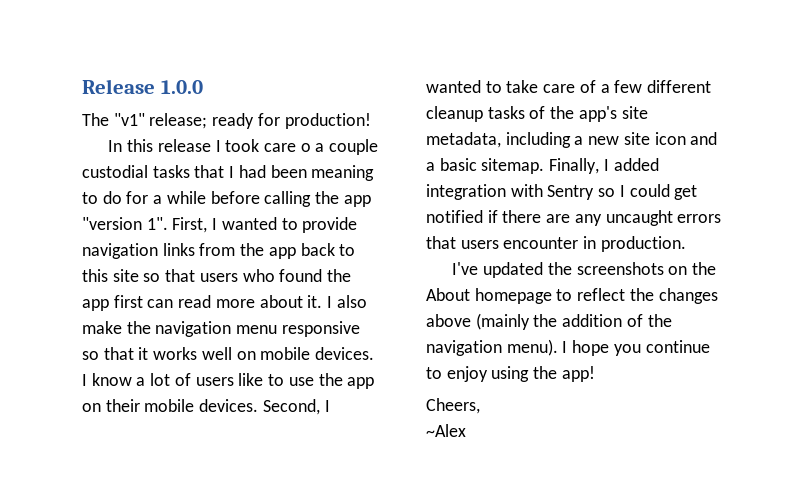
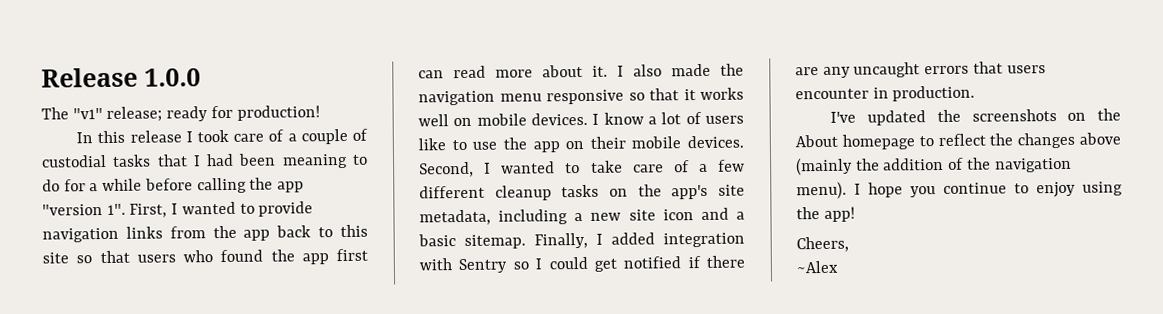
[300,143,311,152] o -> [268,129,285,142] of
(379, 147) none -> [351,128,368,141] of
[82,321,122,334] make -> [671,63,711,77] made
[529,106,546,119] of -> [609,188,628,197] on

